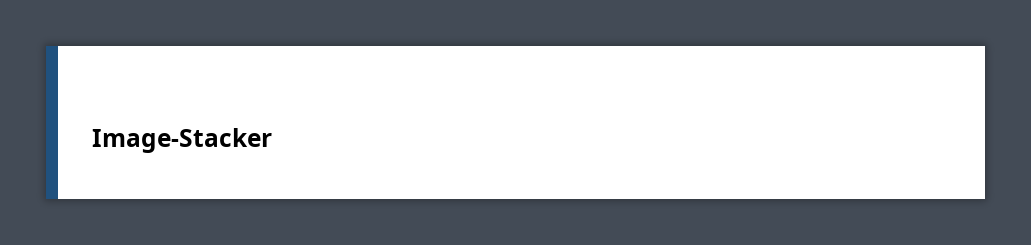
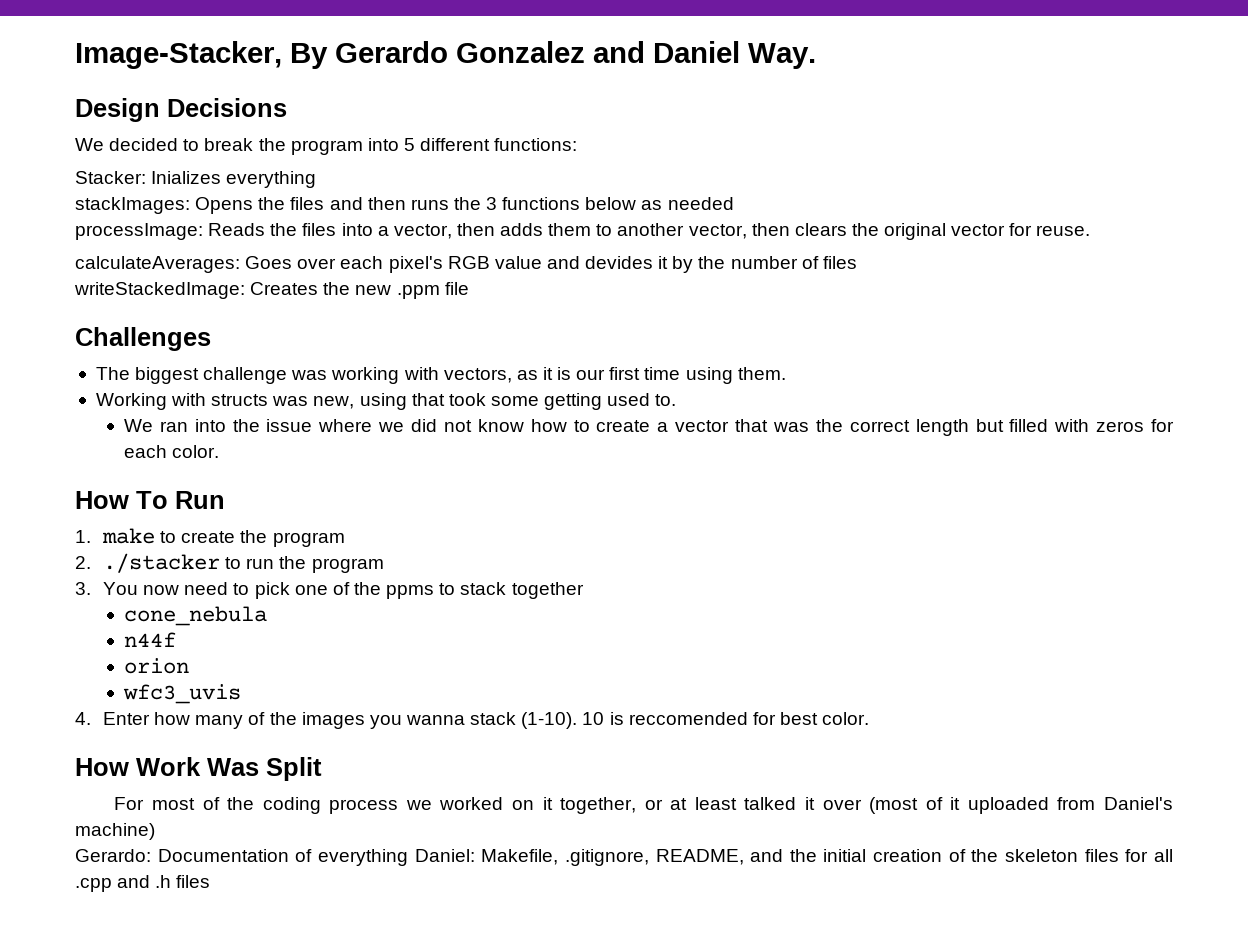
[92,128,272,153] Image-Stacker -> [75,41,816,69] [75,98,287,122] [75,138,578,155] [75,171,317,188] [75,197,734,214] [75,223,1091,240] [75,256,857,273] [74,282,469,299] [75,327,211,351] [95,367,786,384] [95,393,677,410] [123,419,1174,436] [123,445,220,458] [75,491,225,509] [75,528,345,547] [75,553,384,573] [75,582,584,599] [123,606,267,626] [123,632,176,647] [123,658,189,674] [122,684,241,704] [75,712,870,729] [75,757,322,781] [114,797,1173,814] [75,823,155,840] [75,849,1173,866] [75,875,211,892] Image-Stacker, By Gerardo Gonzalez and Daniel Way. // Design Decisions // We decided to break the program into 5 different functions: // Stacker: Inializes everything // stackImages: Opens the files and then runs the 3 functions below as needed // processImage: Reads the files into a vector, then adds them to another vector, then clears the original vector for reuse. // calculateAverages: Goes over each pixel's RGB value and devides it by the number of files // writeStackedImage: Creates the new .ppm file // Challenges // The biggest challenge was working with vectors, as it is our first time using them. // Working with structs was new, using that took some getting used to. // We ran into the issue where we did not know how to create a vector that was the correct length but filled with zeros for each color. // How To Run // 1. make to create the program // 2. ./stacker to run the program // 3. You now need to pick one of the ppms to stack together // cone_nebula // n44f // orion // wfc3_uvis // 4. Enter how many of the images you wanna stack (1-10). 10 is reccomended for best color. // How Work Was Split // For most of the coding process we worked on it together, or at least talked it over (most of it uploaded from Daniel's machine) // Gerardo: Documentation of everything Daniel: Makefile, .gitignore, README, and the initial creation of the skeleton files for all .cpp and .h files

